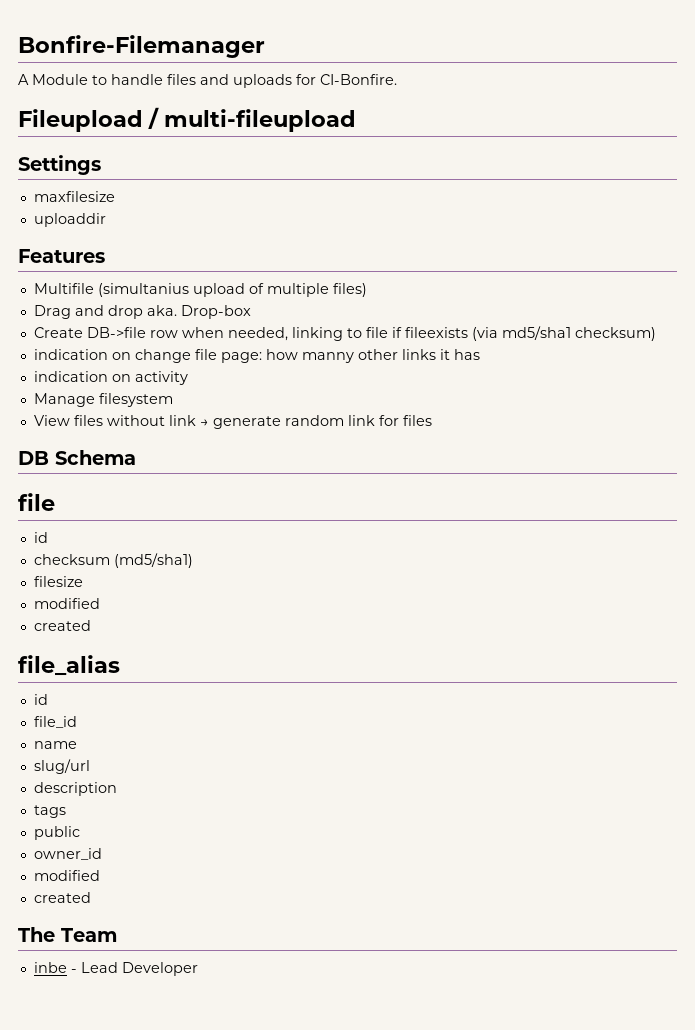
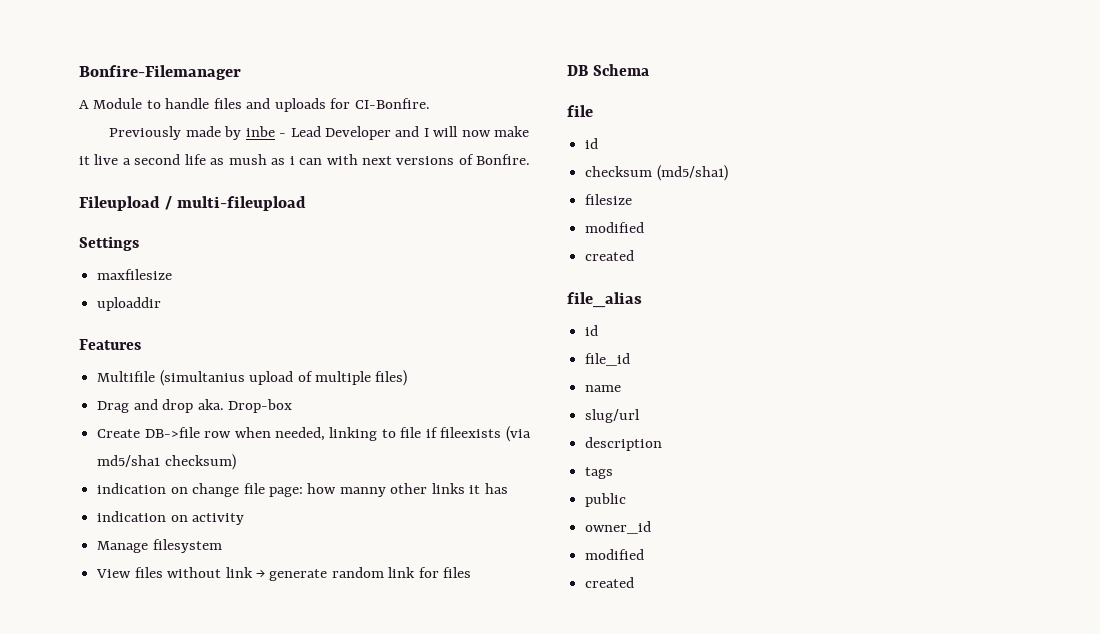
(397, 79) none -> [109,126,530,140] [79,154,531,165] // Previously made by inbe - Lead Developer and I will now make it live a second life as mush as i can with next versions of Bonfire.
[18,927,117,942] [33,962,198,976] // The Team // inbe - Lead Developer -> (635, 582) none

